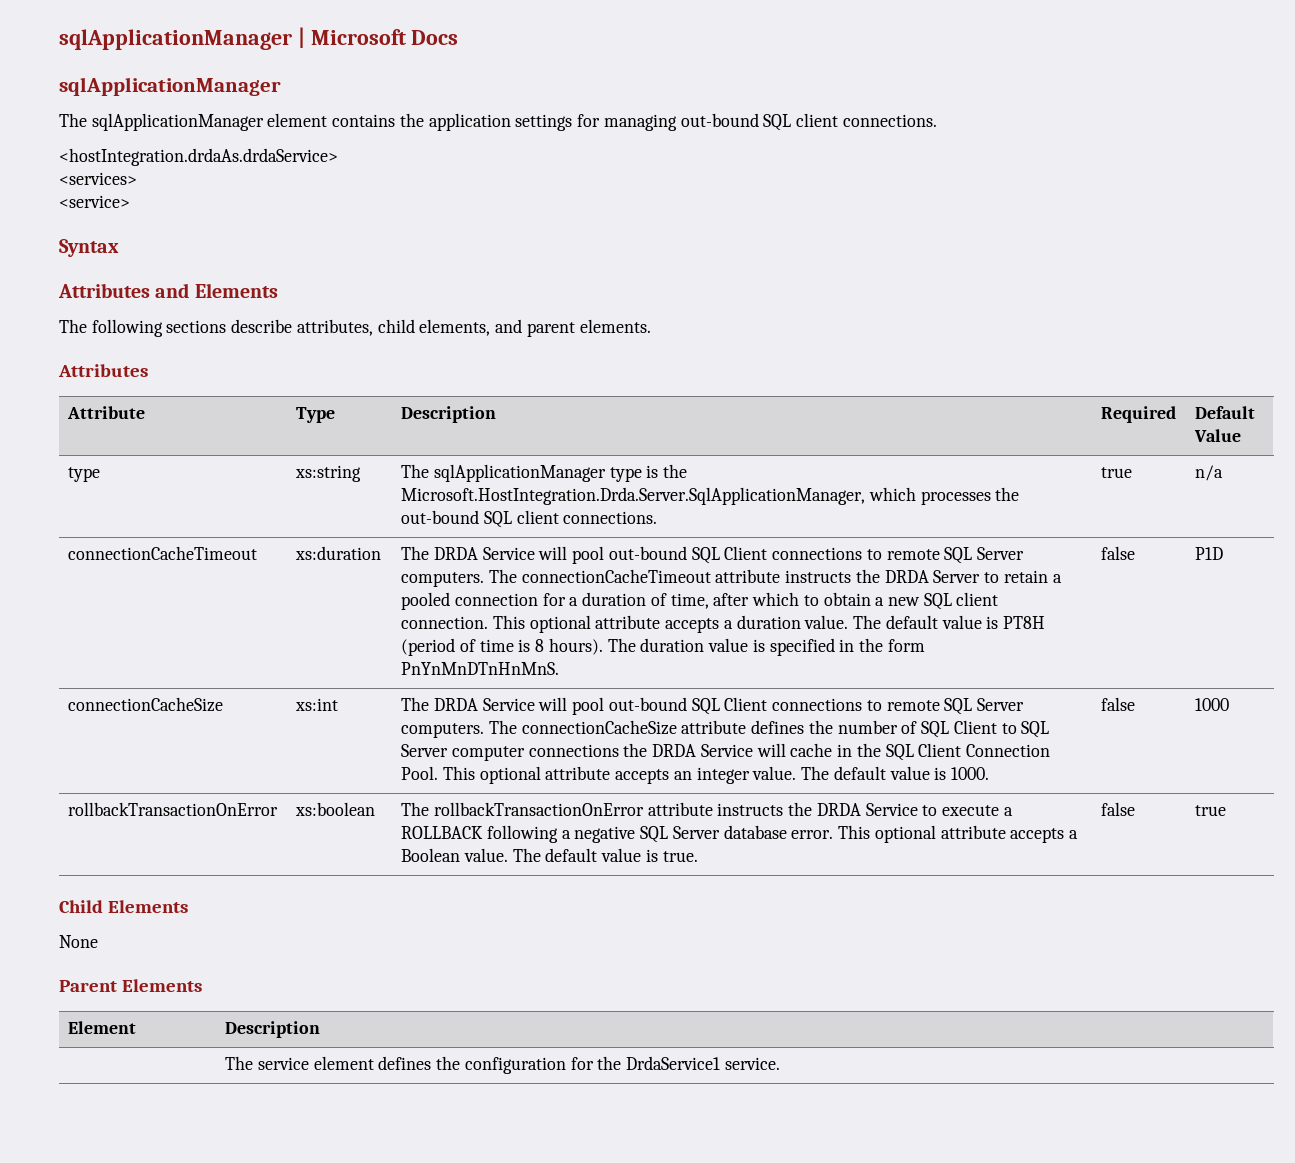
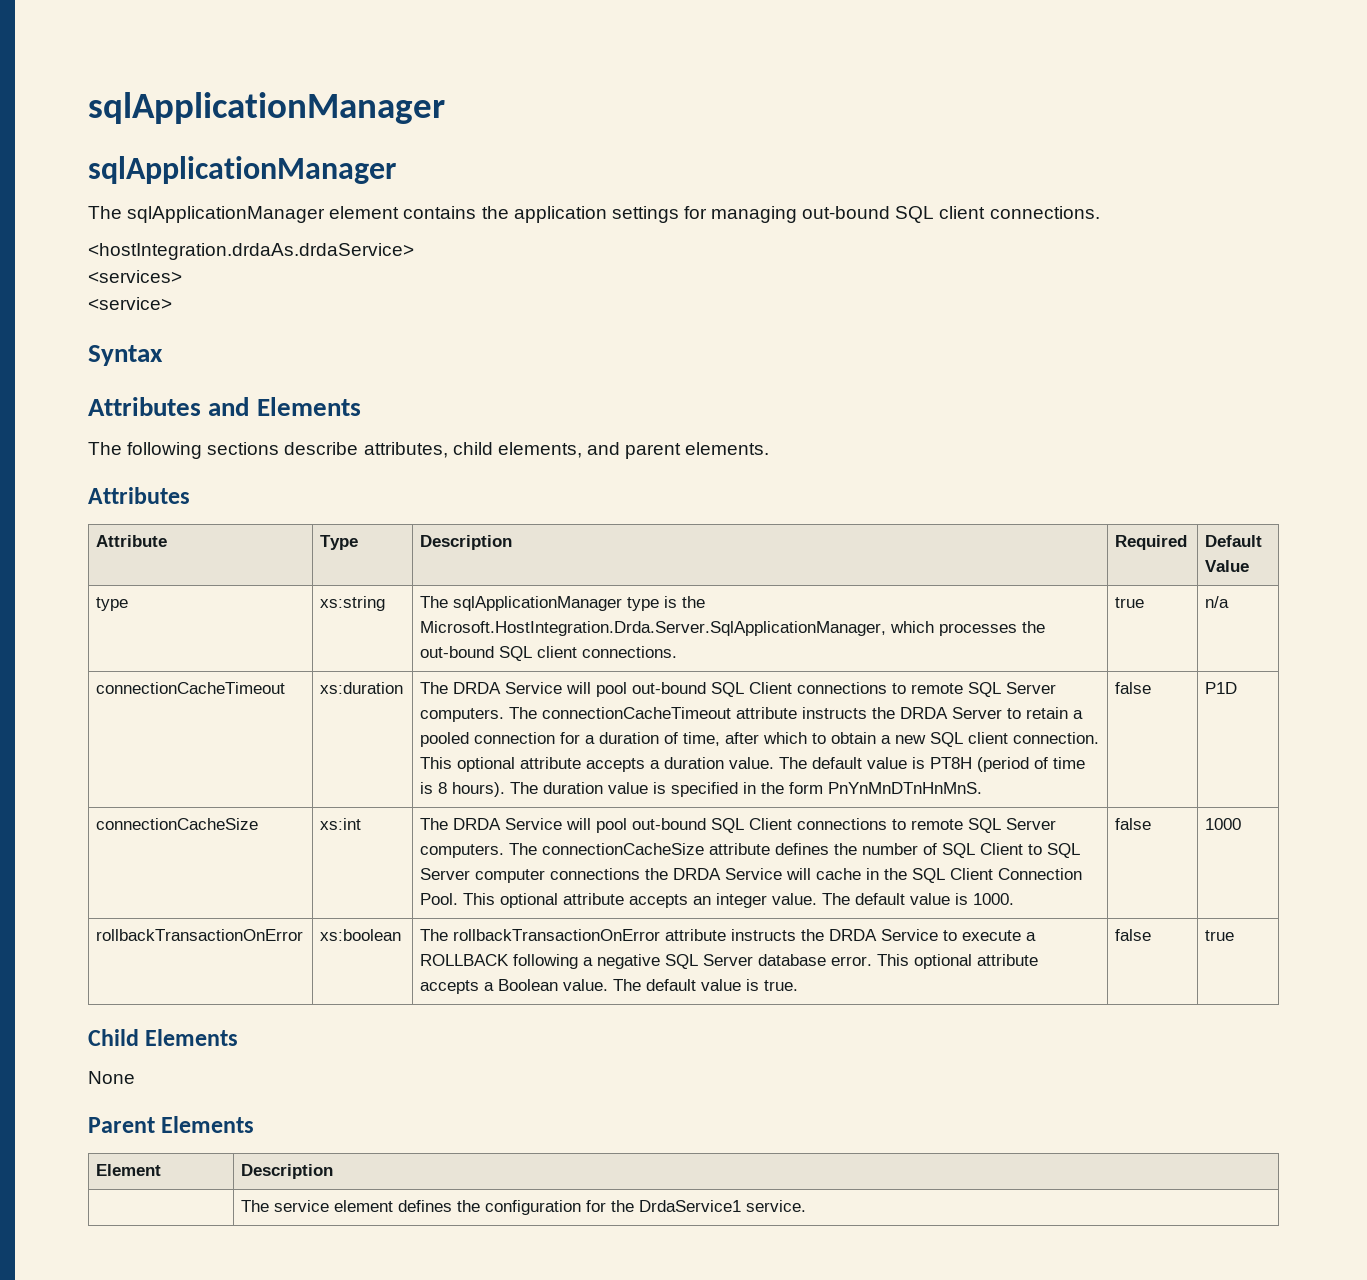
[59,27,459,50] sqlApplicationManager | Microsoft Docs -> [88,92,445,124] sqlApplicationManager

